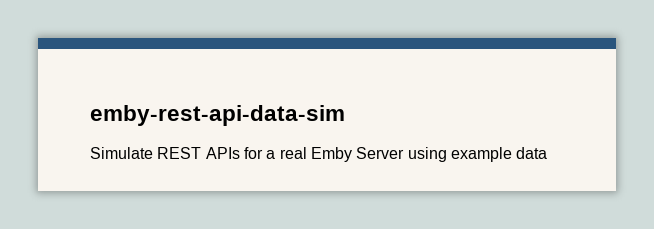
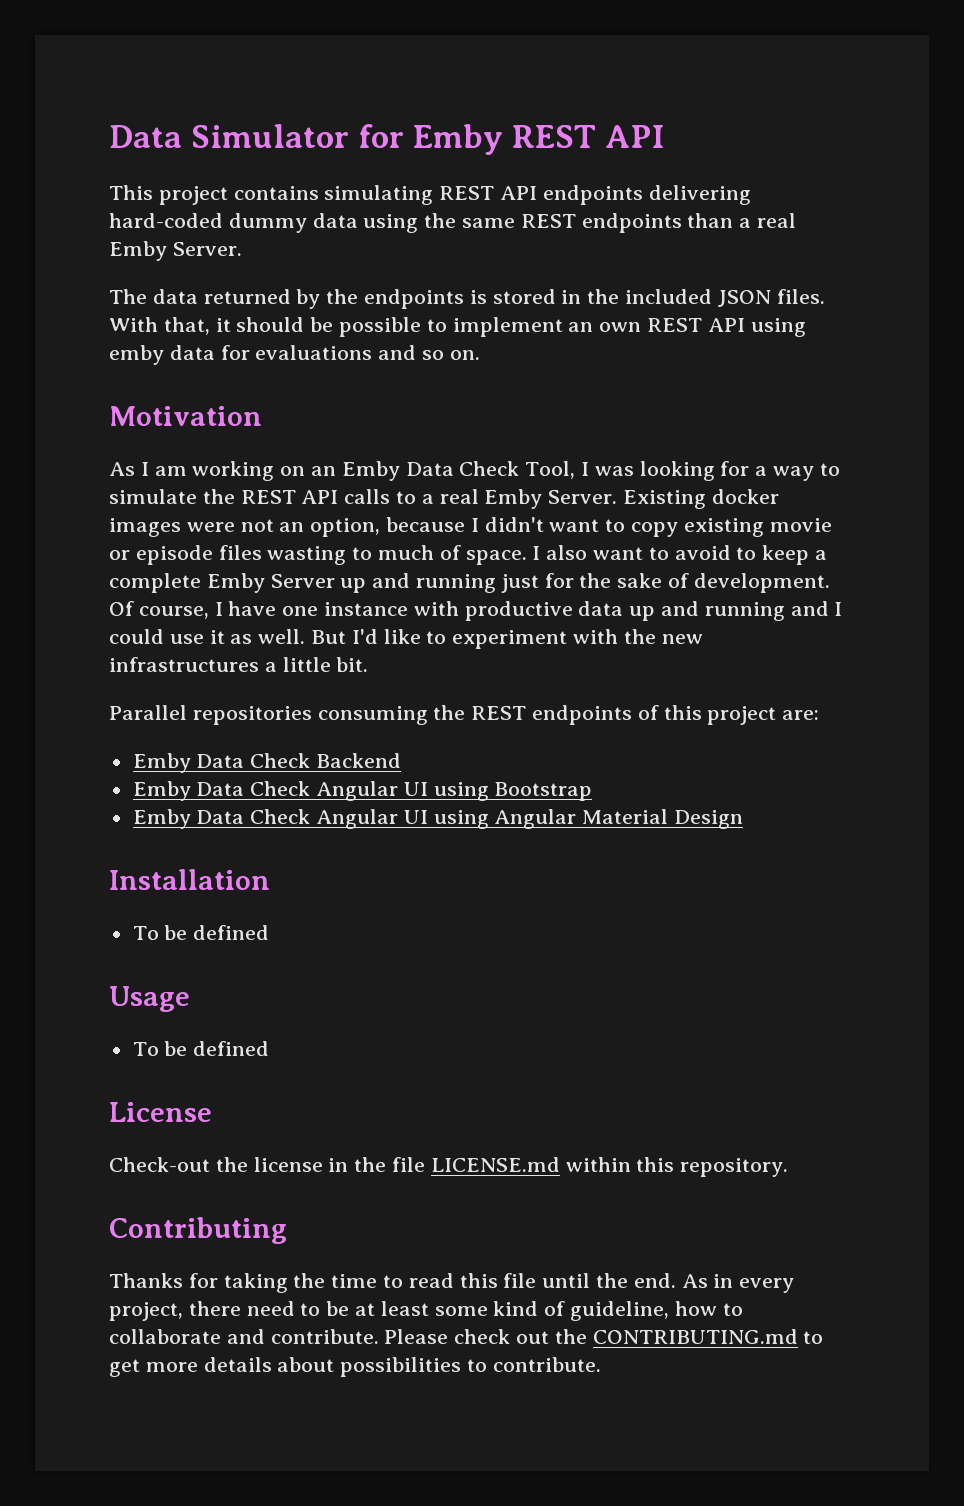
[90,105,345,126] [90,147,548,162] emby-rest-api-data-sim // Simulate REST APIs for a real Emby Server using example data -> [109,124,666,155] [109,185,751,205] [109,213,797,233] [109,241,242,261] [109,289,825,309] [109,317,806,337] [109,345,480,365] [109,406,262,426] [109,461,840,481] [109,489,779,509] [109,517,832,537] [109,545,828,565] [109,573,830,593] [109,601,843,621] [109,629,703,649] [109,657,369,672] [109,705,820,725] [132,753,402,773] [132,781,593,801] [132,809,744,829] [109,869,270,890] [132,925,270,940] [109,986,190,1012] [132,1041,270,1056] [109,1102,212,1122] [109,1157,789,1177] [109,1217,287,1244] [109,1273,795,1293] [109,1301,743,1321] [109,1329,824,1344] [109,1357,601,1377] Data Simulator for Emby REST API // This project contains simulating REST API endpoints delivering hard-coded dummy data using the same REST endpoints than a real Emby Server. // The data returned by the endpoints is stored in the included JSON files. With that, it should be possible to implement an own REST API using emby data for evaluations and so on. // Motivation // As I am working on an Emby Data Check Tool, I was looking for a way to simulate the REST API calls to a real Emby Server. Existing docker images were not an option, because I didn't want to copy existing movie or episode files wasting to much of space. I also want to avoid to keep a complete Emby Server up and running just for the sake of development. Of course, I have one instance with productive data up and running and I could use it as well. But I'd like to experiment with the new infrastructures a little bit. // Parallel repositories consuming the REST endpoints of this project are: // Emby Data Check Backend // Emby Data Check Angular UI using Bootstrap // Emby Data Check Angular UI using Angular Material Design // Installation // To be defined // Usage // To be defined // License // Check-out the license in the file LICENSE.md within this repository. // Contributing // Thanks for taking the time to read this file until the end. As in every project, there need to be at least some kind of guideline, how to collaborate and contribute. Please check out the CONTRIBUTING.md to get more details about possibilities to contribute.

